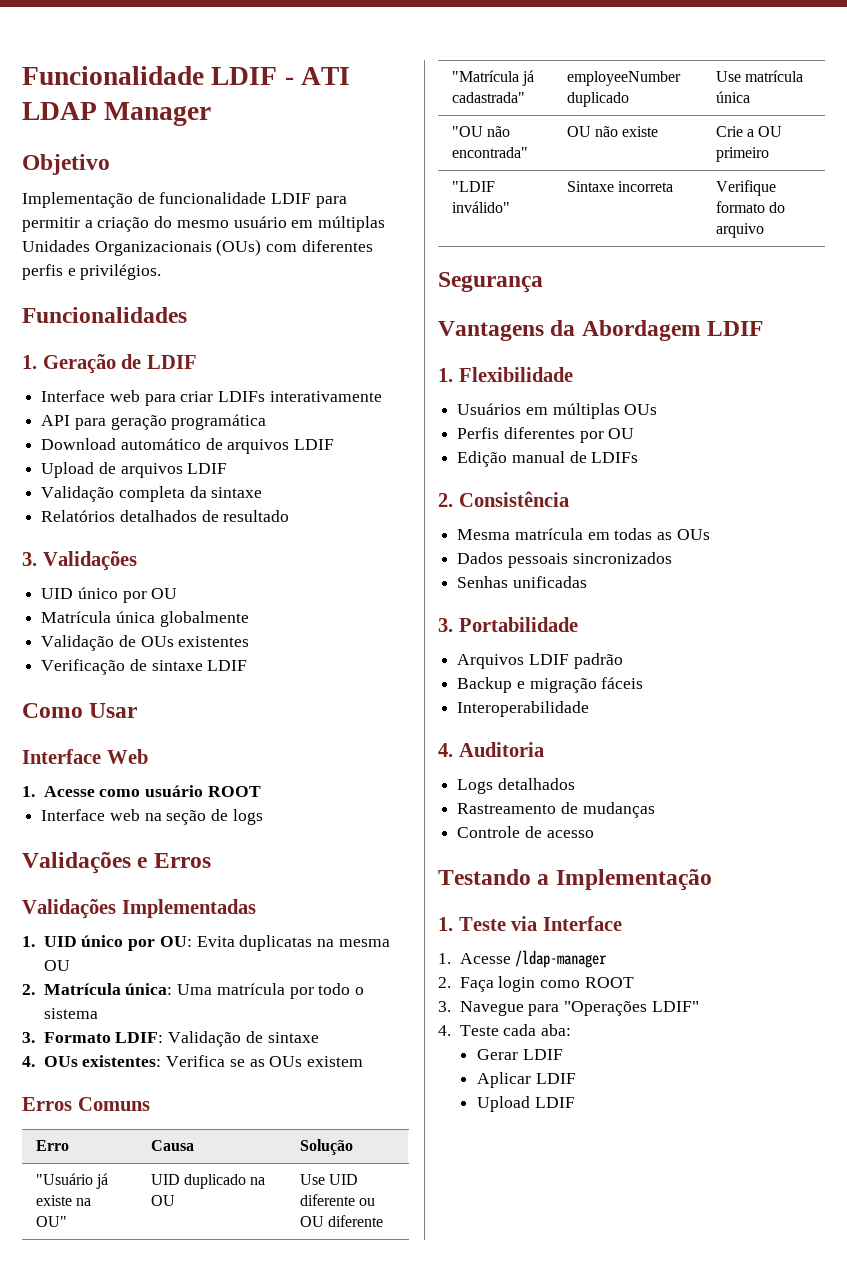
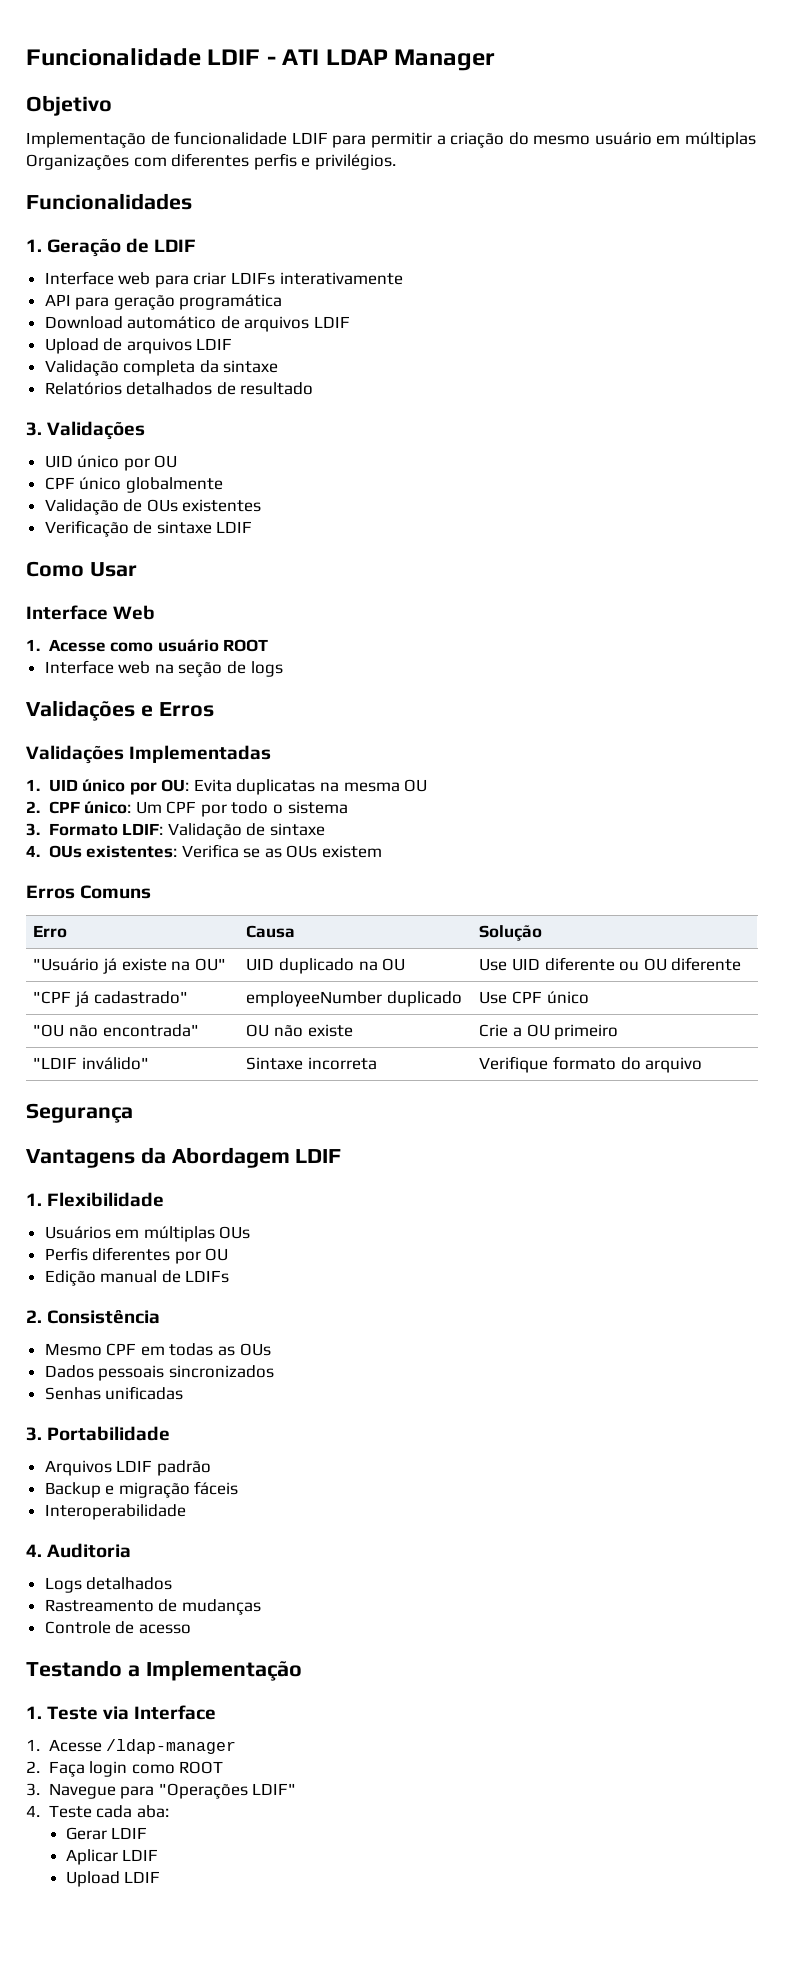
[22,239,262,256] Unidades Organizacionais (OUs) -> [26,154,129,170] Organizações
[41,611,155,623] Matrícula única -> [44,477,122,490] CPF único
[43,983,285,995] Matrícula única: Uma matrícula -> [48,801,197,814] CPF único: Um CPF
[451,70,535,86] [451,92,525,103] "Matrícula já cadastrada" -> [33,991,188,1007] "CPF já cadastrado"
[745,70,804,82] [715,91,750,103] matrícula única -> [512,991,589,1004] CPF único
[457,528,583,540] Mesma matrícula -> [44,1343,137,1356] Mesmo CPF

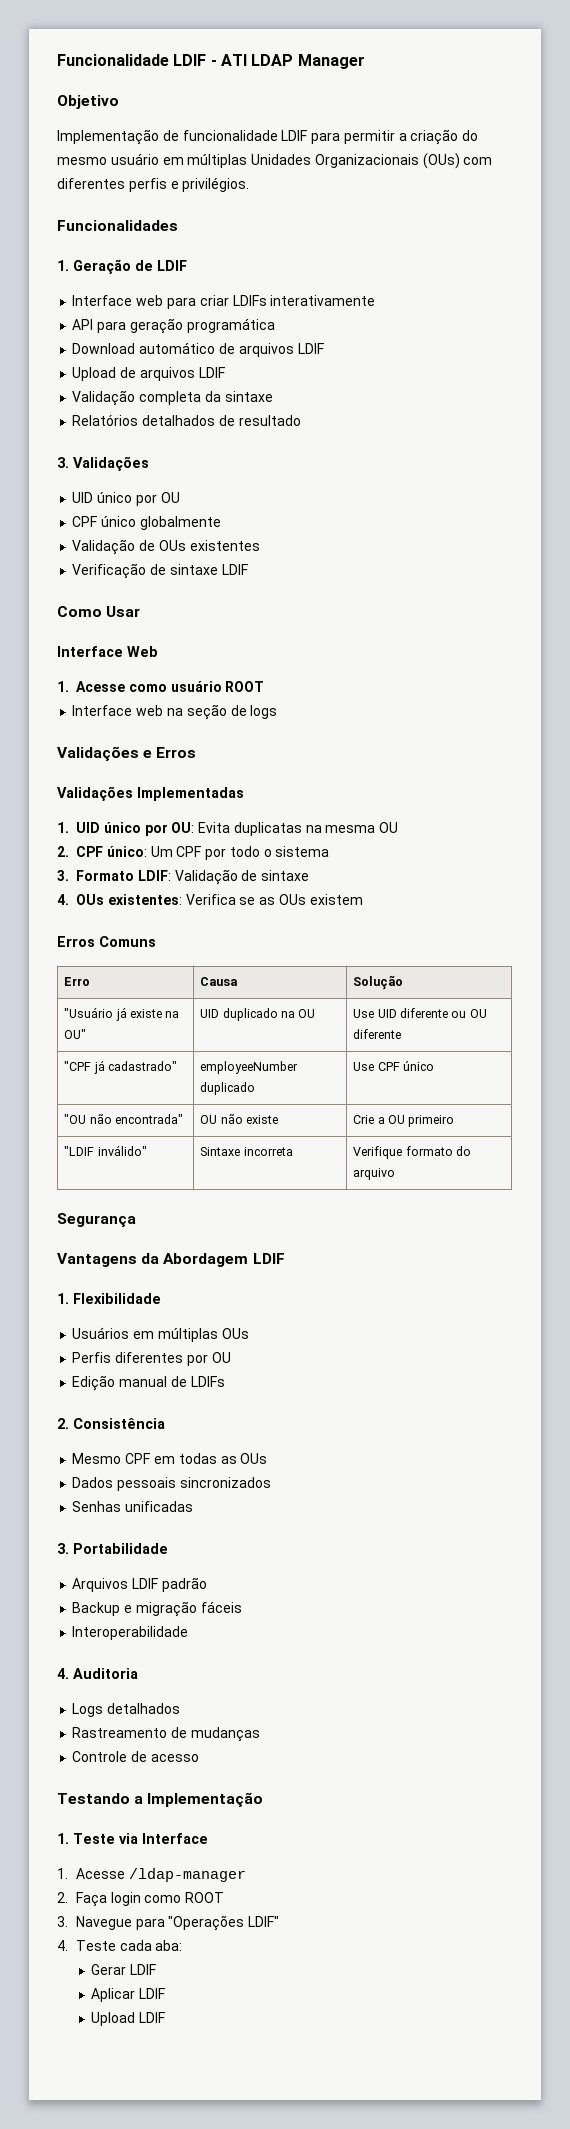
[26,154,129,170] Organizações -> [251,153,460,169] Unidades Organizacionais (OUs)

